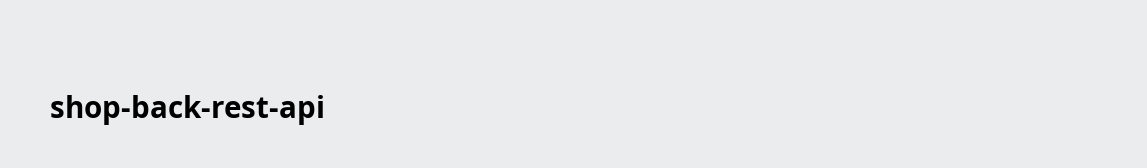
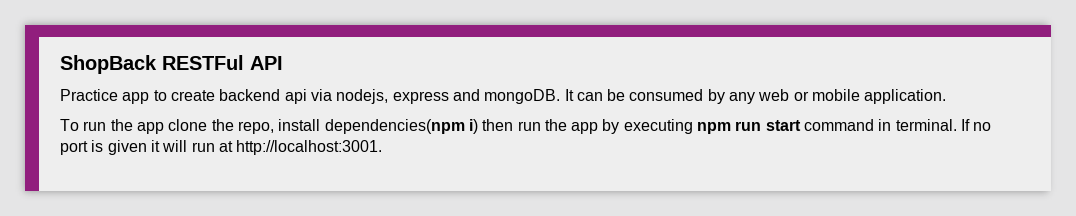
[50,95,325,125] shop-back-rest-api -> [60,55,283,74] [60,89,947,104] [60,119,992,134] [60,140,383,155] ShopBack RESTFul API // Practice app to create backend api via nodejs, express and mongoDB. It can be consumed by any web or mobile application. // To run the app clone the repo, install dependencies(npm i) then run the app by executing npm run start command in terminal. If no port is given it will run at http://localhost:3001.

